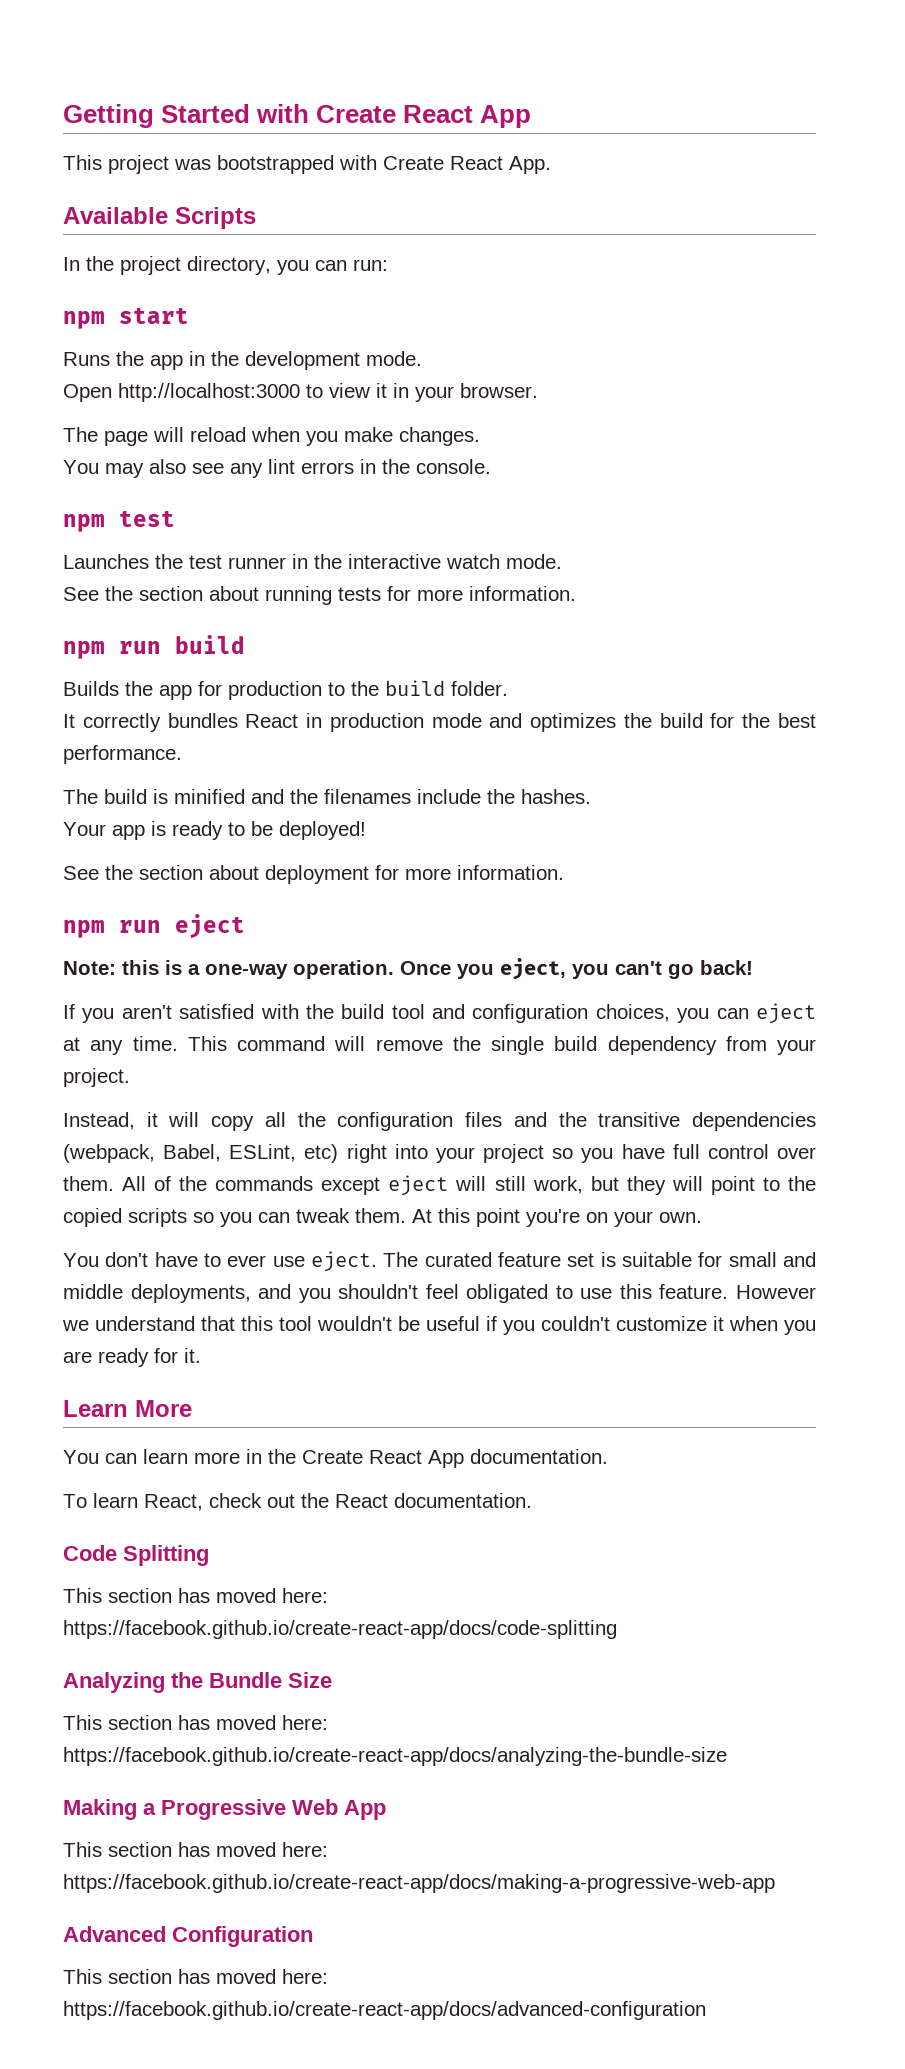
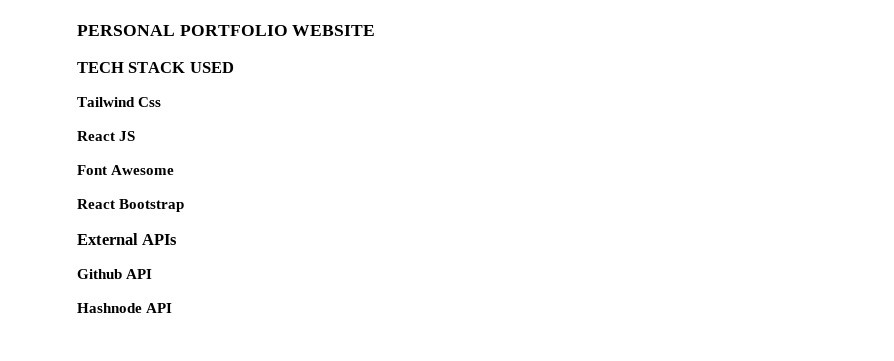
[63,104,532,128] [63,155,551,174] [63,207,256,229] [63,256,388,275] [63,307,189,329] [63,351,422,370] [63,383,538,402] [63,427,480,446] [63,459,491,478] [63,510,175,532] [63,554,562,569] [63,586,576,605] [63,635,245,659] [63,680,508,700] [63,713,816,732] [63,745,182,764] [63,789,591,804] [63,821,366,840] [63,865,564,884] [63,914,245,939] [63,958,753,980] [63,1003,816,1024] [63,1036,816,1055] [63,1068,130,1087] [63,1112,817,1131] [63,1144,816,1163] [63,1175,817,1196] [63,1208,702,1227] [63,1251,817,1272] [63,1284,816,1303] [62,1316,816,1335] [63,1348,201,1367] [63,1400,192,1417] [63,1449,608,1468] [63,1493,532,1511] [63,1545,209,1566] [63,1588,328,1603] [63,1620,617,1639] [63,1672,332,1693] [63,1715,328,1730] [63,1747,727,1766] [63,1799,386,1820] [63,1842,328,1857] [63,1874,775,1893] [63,1926,313,1947] [63,1969,328,1984] [63,2001,706,2020] Getting Started with Create React App // This project was bootstrapped with Create React App. // Available Scripts // In the project directory, you can run: // npm start // Runs the app in the development mode. // Open http://localhost:3000 to view it in your browser. // The page will reload when you make changes. // You may also see any lint errors in the console. // npm test // Launches the test runner in the interactive watch mode. // See the section about running tests for more information. // npm run build // Builds the app for production to the build folder. // It correctly bundles React in production mode and optimizes the build for the best performance. // The build is minified and the filenames include the hashes. // Your app is ready to be deployed! // See the section about deployment for more information. // npm run eject // Note: this is a one-way operation. Once you eject, you can't go back! // If you aren't satisfied with the build tool and configuration choices, you can eject at any time. This command will remove the single build dependency from your project. // Instead, it will copy all the configuration files and the transitive dependencies (webpack, Babel, ESLint, etc) right into your project so you have full control over them. All of the commands except eject will still work, but they will point to the copied scripts so you can tweak them. At this point you're on your own. // You don't have to ever use eject. The curated feature set is suitable for small and middle deployments, and you shouldn't feel obligated to use this feature. However we understand that this tool wouldn't be useful if you couldn't customize it when you are ready for it. // Learn More // You can learn more in the Create React App documentation. // To learn React, check out the React documentation. // Code Splitting // This section has moved here: https://facebook.github.io/create-react-app/docs/code-splitting // Analyzing the Bundle Size // This section has moved here: https://facebook.github.io/create-react-app/docs/analyzing-the-bundle-size // Making a Progressive Web App // This section has moved here: https://facebook.github.io/create-react-app/docs/making-a-progressive-web-app // Advanced Configuration // This section has moved here: https://facebook.github.io/create-react-app/docs/advanced-configuration -> [77,25,376,36] [77,62,234,73] [77,97,162,107] [77,131,136,141] [77,165,175,175] [77,199,185,212] [77,233,178,245] [77,269,153,279] [77,303,173,313] PERSONAL PORTFOLIO WEBSITE // TECH STACK USED // Tailwind Css // React JS // Font Awesome // React Bootstrap // External APIs // Github API // Hashnode API

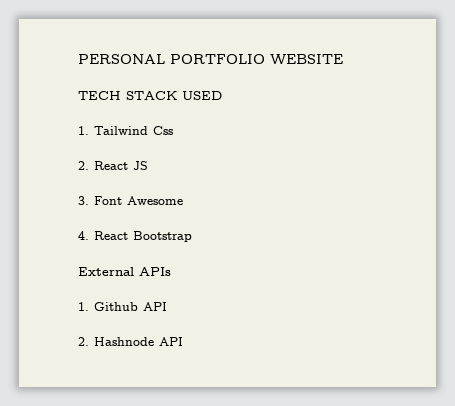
(234, 67) none -> [78,126,89,135] 1.
(162, 102) none -> [78,161,89,170] 2.
(136, 136) none -> [78,196,89,205] 3.
(175, 170) none -> [78,231,89,240] 4.
(178, 239) none -> [78,302,89,311] 1.
(153, 274) none -> [78,337,89,346] 2.

